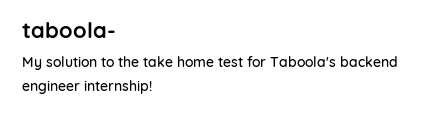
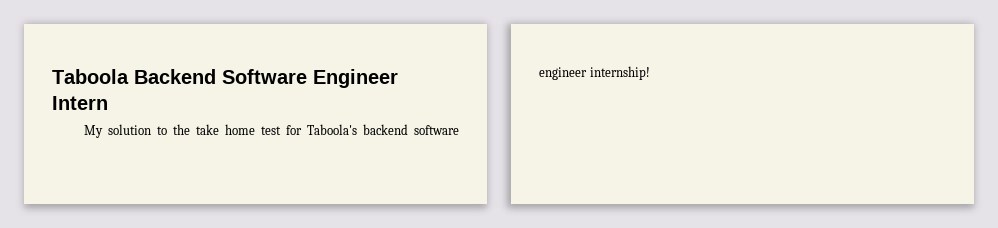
[22,22,116,38] taboola- -> [52,69,398,88] [52,96,108,110] Taboola Backend Software Engineer Intern
(398, 61) none -> [414,125,459,135] software

